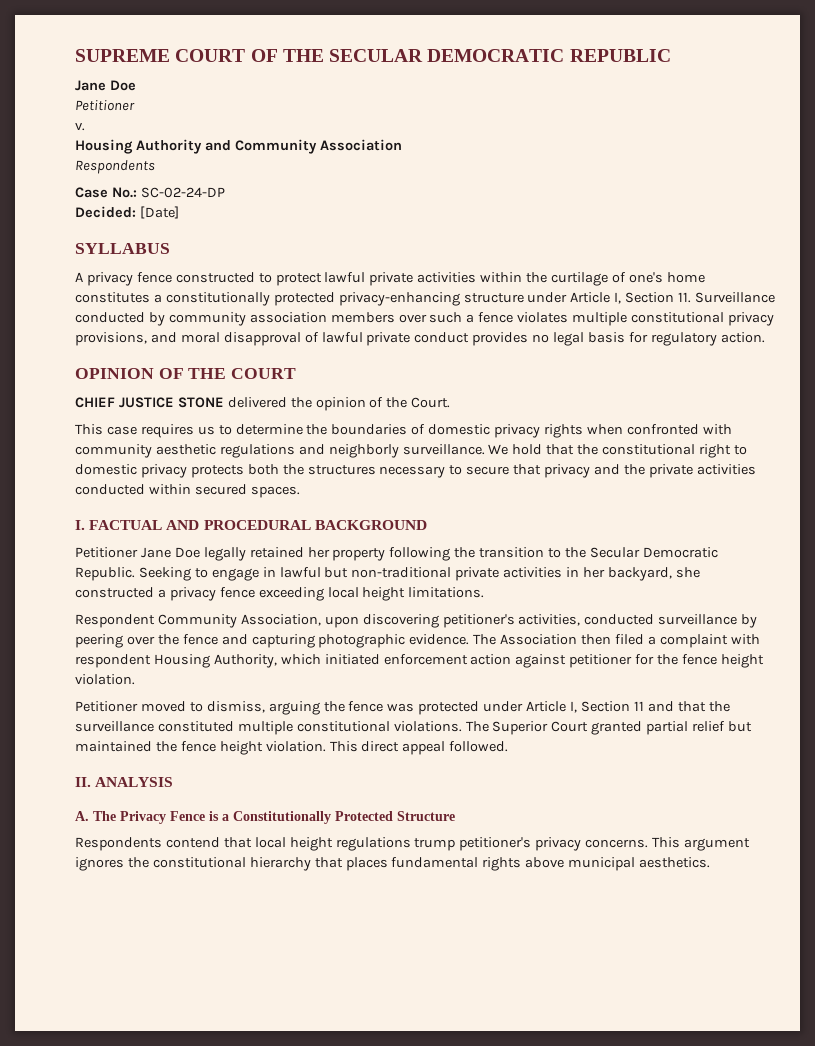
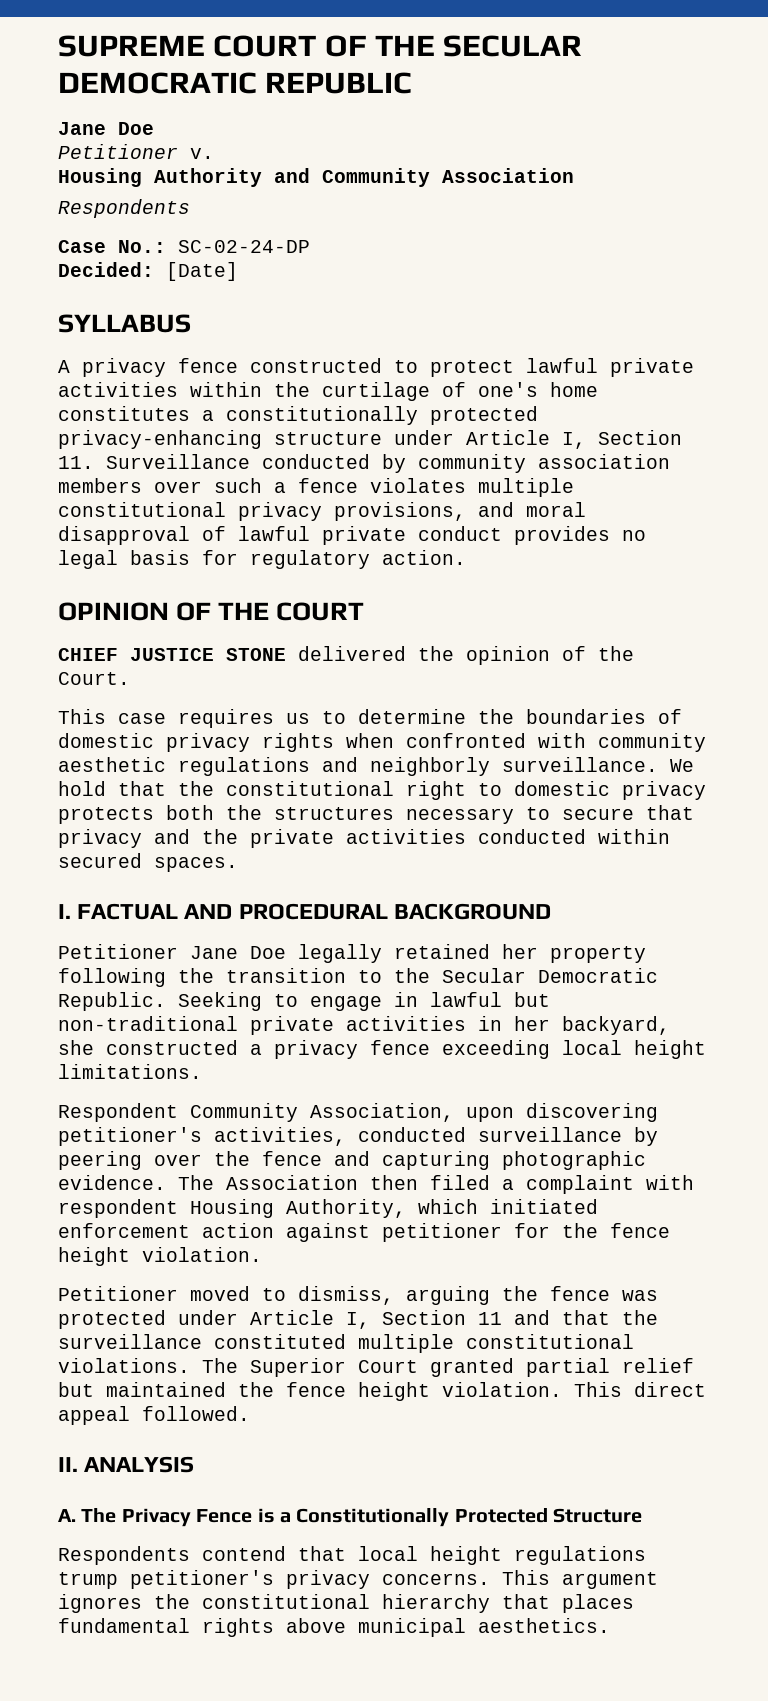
(135, 105) // -> (178, 151) none

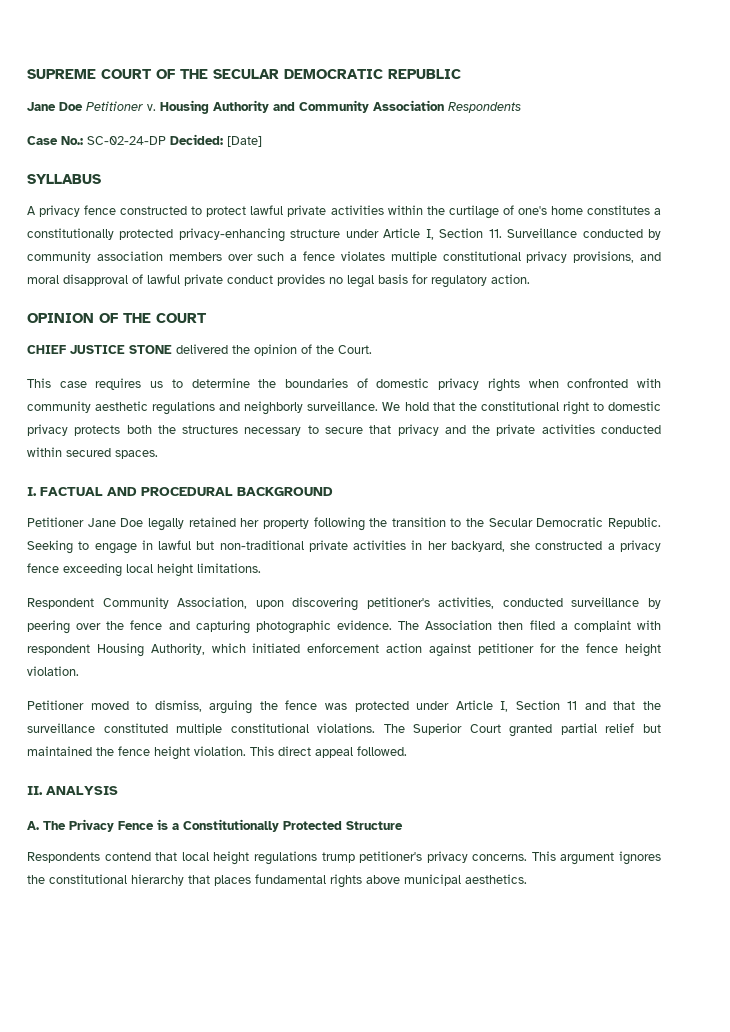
(154, 128) // -> (83, 106) none
(214, 153) // -> (156, 107) none
(574, 175) // -> (444, 105) none
(310, 246) // -> (166, 140) none

